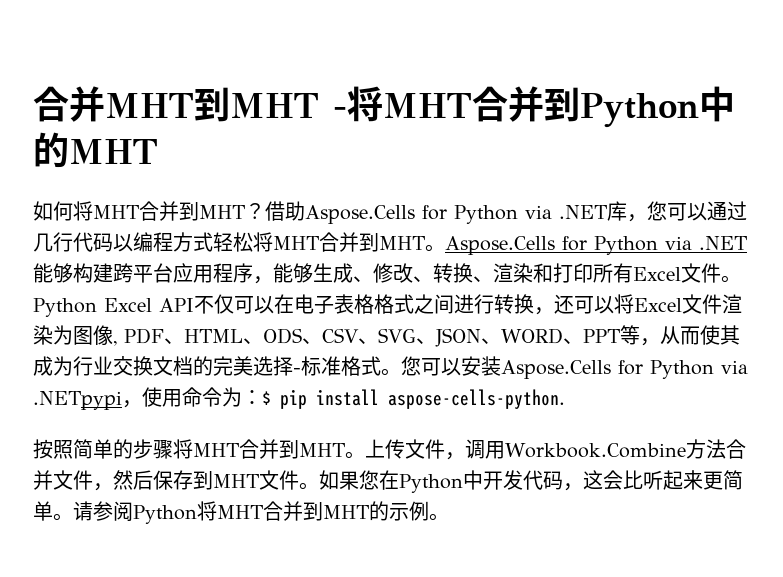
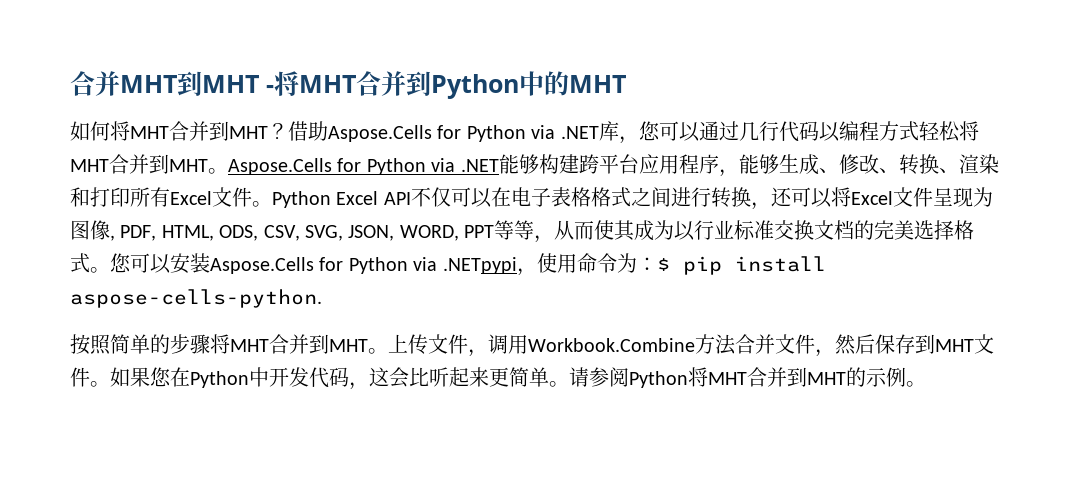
[722,294,742,314] [33,325,53,345] 渲染 -> [932,188,973,207] 呈现
[124,328,620,347] PDF、HTML、ODS、CSV、SVG、JSON、WORD、PPT -> [120,220,515,241] PDF, HTML, ODS, CSV, SVG, JSON, WORD, PPT等
[73,356,113,376] 行业 -> [674,220,775,241] 以行业标准
[293,356,341,376] -标准 -> (955, 230) none

